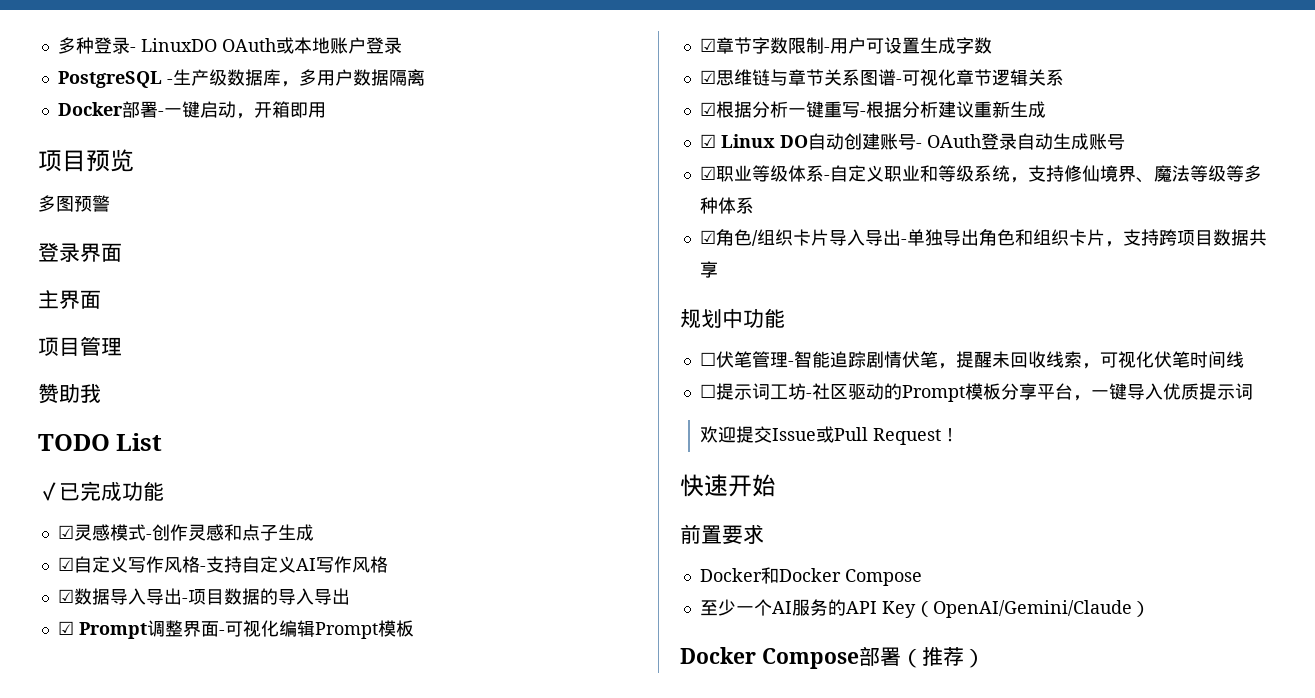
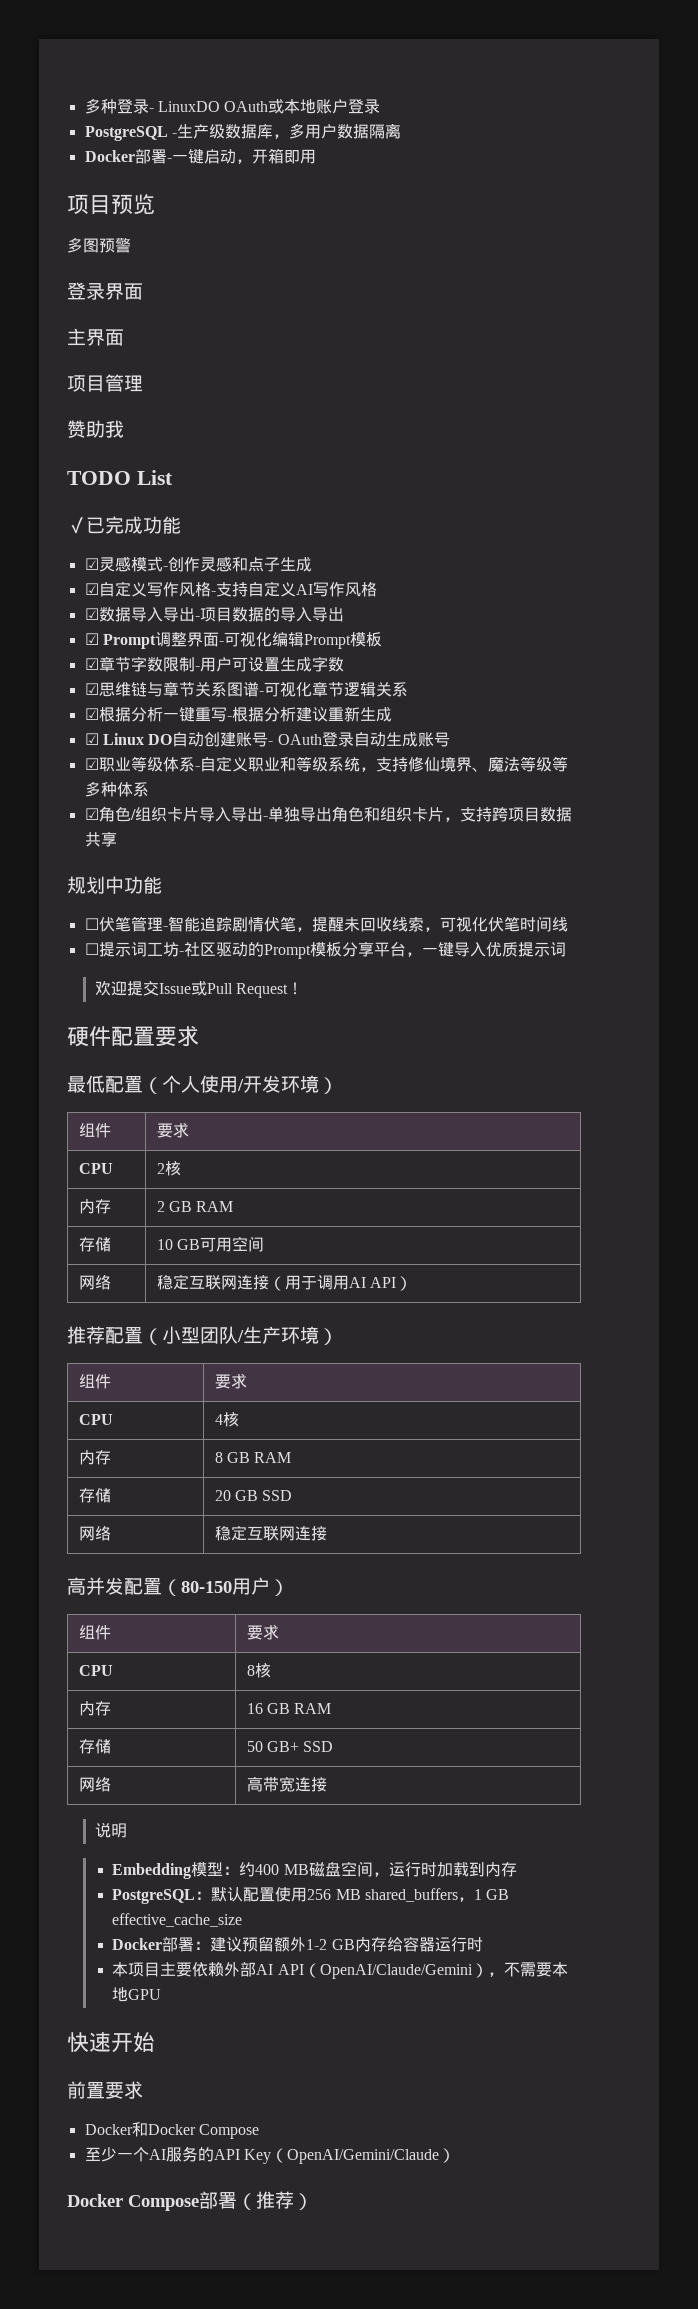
(960, 435) none -> [67,1026,199,1047] [67,1075,338,1094] [78,1123,111,1138] [156,1122,189,1138] [78,1163,113,1174] [156,1161,181,1176] [78,1199,111,1214] [156,1201,234,1212] [78,1237,111,1252] [156,1236,264,1252] [78,1275,111,1290] [156,1274,412,1291] [67,1326,338,1345] [78,1374,111,1389] [214,1373,247,1389] [78,1414,113,1425] [214,1412,239,1427] [78,1450,111,1465] [214,1452,292,1463] [78,1488,111,1503] [214,1490,293,1501] [78,1526,111,1541] [214,1525,327,1541] [67,1577,289,1596] [78,1625,111,1640] [246,1624,279,1640] [78,1665,113,1676] [246,1663,271,1678] [78,1701,111,1716] [246,1703,332,1714] [78,1739,111,1754] [246,1741,334,1752] [78,1777,111,1792] [246,1776,327,1792] [94,1822,127,1838] [112,1861,517,1879] [112,1887,510,1904] [112,1913,243,1927] [112,1936,483,1952] [112,1962,568,1979] [112,1987,162,2002] // 硬件配置要求 // 最低配置（个人使用/开发环境） // 组件 | 要求 // CPU | 2核 // 内存 | 2 GB RAM // 存储 | 10 GB可用空间 // 网络 | 稳定互联网连接（用于调用AI API） // 推荐配置（小型团队/生产环境） // 组件 | 要求 // CPU | 4核 // 内存 | 8 GB RAM // 存储 | 20 GB SSD // 网络 | 稳定互联网连接 // 高并发配置（80-150用户） // 组件 | 要求 // CPU | 8核 // 内存 | 16 GB RAM // 存储 | 50 GB+ SSD // 网络 | 高带宽连接 // 说明 // Embedding模型：约400 MB磁盘空间，运行时加载到内存 // PostgreSQL：默认配置使用256 MB shared_buffers，1 GB effective_cache_size // Docker部署：建议预留额外1-2 GB内存给容器运行时 // 本项目主要依赖外部AI API（OpenAI/Claude/Gemini），不需要本地GPU

